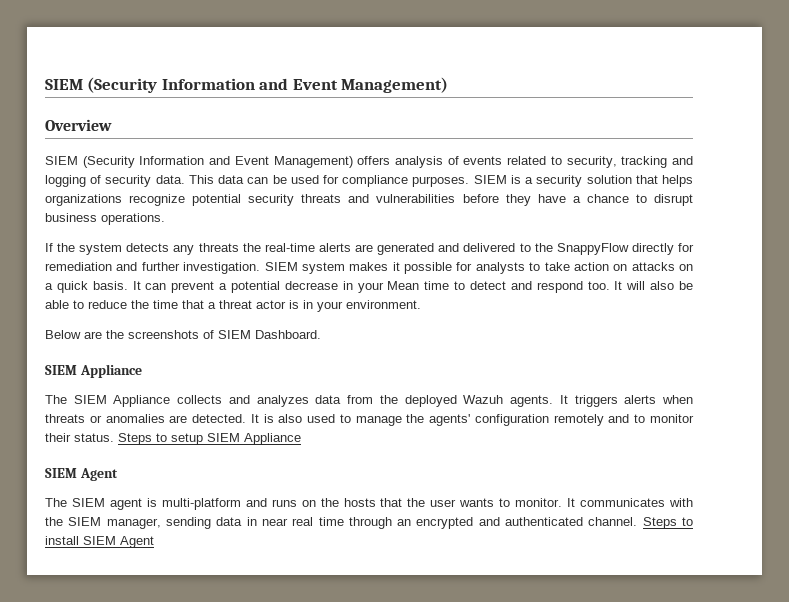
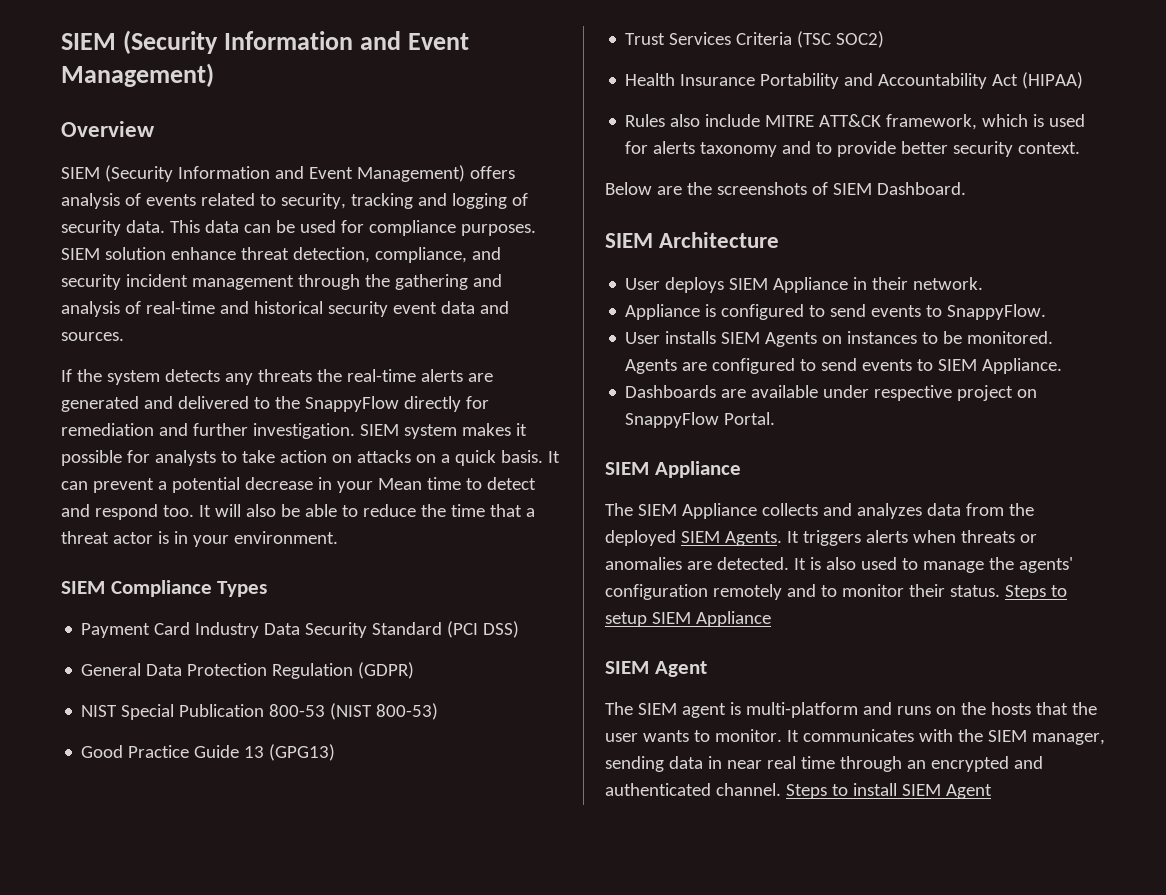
[510,175,693,187] [45,194,694,206] [45,213,165,225] is a security solution that helps organizations recognize potential security threats and vulnerabilities before they have a chance to disrupt business operations. -> [104,247,501,263] [61,274,502,290] [61,301,509,317] [61,332,124,341] solution enhance threat detection, compliance, and security incident management through the gathering and analysis of real-time and historical security event data and sources.
(421, 304) none -> [61,580,268,597] [81,621,520,638] [81,662,415,679] [81,703,439,720] [81,744,336,761] [625,31,885,48] [625,72,1084,89] [625,114,1086,130] [625,141,1081,157] // SIEM Compliance Types // Payment Card Industry Data Security Standard (PCI DSS) // General Data Protection Regulation (GDPR) // NIST Special Publication 800-53 (NIST 800-53) // Good Practice Guide 13 (GPG13) // Trust Services Criteria (TSC SOC2) // Health Insurance Portability and Accountability Act (HIPAA) // Rules also include MITRE ATT&CK framework, which is used for alerts taxonomy and to provide better security context.
(321, 334) none -> [605,232,780,248] [625,277,984,293] [625,304,1047,320] [625,331,1054,347] [625,358,1063,374] [625,385,1038,401] [625,412,776,428] // SIEM Architecture // User deploys SIEM Appliance in their network. // Appliance is configured to send events to SnappyFlow. // User installs SIEM Agents on instances to be monitored. Agents are configured to send events to SIEM Appliance. // Dashboards are available under respective project on SnappyFlow Portal.
[463,395,554,407] Wazuh agents. -> [680,531,782,546] SIEM Agents.

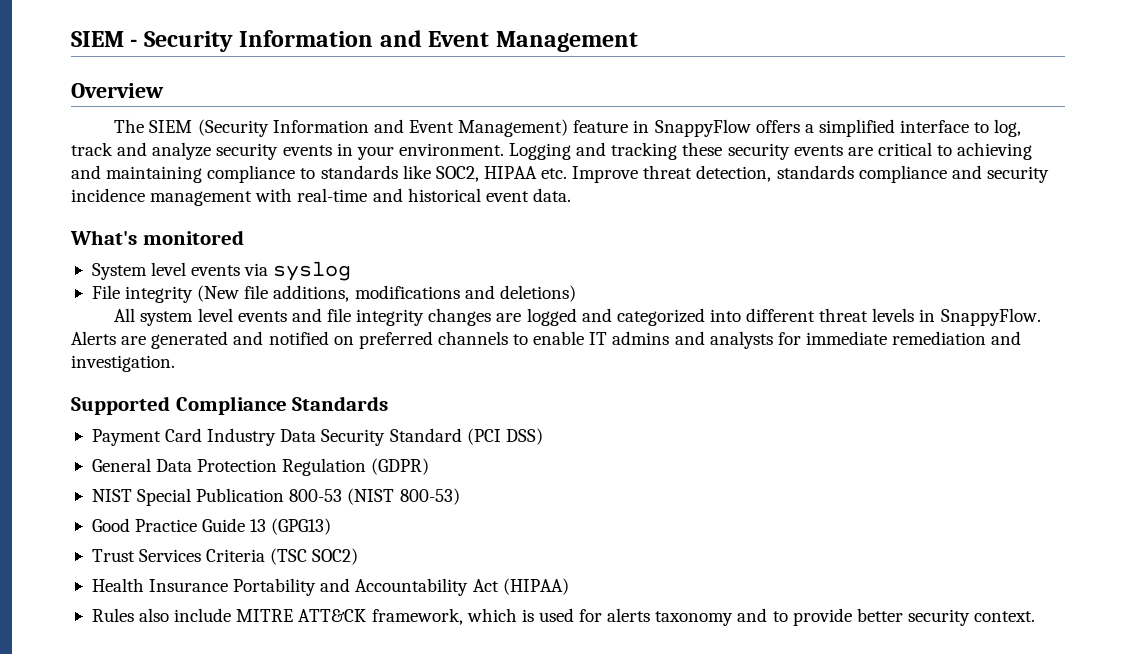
[61,30,470,54] [61,63,214,87] [61,121,155,137] [61,165,515,182] [61,193,528,209] [61,220,536,236] [61,247,501,263] [61,274,502,290] [61,301,509,317] [61,332,124,341] [61,369,493,385] [61,396,489,412] SIEM (Security Information and Event Management) // Overview // SIEM (Security Information and Event Management) offers analysis of events related to security, tracking and logging of security data. This data can be used for compliance purposes. SIEM solution enhance threat detection, compliance, and security incident management through the gathering and analysis of real-time and historical security event data and sources. // If the system detects any threats the real-time alerts are generated and delivered to the SnappyFlow directly for -> [71,30,638,52] [71,83,164,98] [114,119,1022,137] [71,142,1033,160] [71,165,1049,183] [71,188,571,206] [70,230,244,245] [91,261,352,281] [91,285,576,303] [114,308,1041,326] [71,331,887,349] SIEM - Security Information and Event Management // Overview // The SIEM (Security Information and Event Management) feature in SnappyFlow offers a simplified interface to log, track and analyze security events in your environment. Logging and tracking these security events are critical to achieving and maintaining compliance to standards like SOC2, HIPAA etc. Improve threat detection, standards compliance and security incidence management with real-time and historical event data. // What's monitored // System level events via syslog // File integrity (New file additions, modifications and deletions) // All system level events and file integrity changes are logged and categorized into different threat levels in SnappyFlow. Alerts are generated and notified on preferred channels to enable IT admins and analysts for immediate
[192,423,248,436] further -> (1022, 338) none
[359,423,527,439] [61,450,560,466] [61,477,536,493] [61,504,535,520] [61,531,338,547] [61,580,268,597] SIEM system makes it possible for analysts to take action on attacks on a quick basis. It can prevent a potential decrease in your Mean time to detect and respond too. It will also be able to reduce the time that a threat actor is in your environment. // SIEM Compliance Types -> [71,396,389,415] // Supported Compliance Standards
[605,182,966,195] [605,232,780,248] [625,277,984,293] [625,304,1047,320] [625,331,1054,347] [625,358,1063,374] [625,385,1038,401] [625,412,776,428] [605,461,741,478] [605,503,1034,519] [605,530,1037,546] [605,557,1073,573] [605,584,1067,600] [605,611,771,627] [605,661,707,677] [605,702,1097,718] [605,729,1105,745] [605,756,1043,772] [605,783,992,799] // Below are the screenshots of SIEM Dashboard. // SIEM Architecture // User deploys SIEM Appliance in their network. // Appliance is configured to send events to SnappyFlow. // User installs SIEM Agents on instances to be monitored. Agents are configured to send events to SIEM Appliance. // Dashboards are available under respective project on SnappyFlow Portal. // SIEM Appliance // The SIEM Appliance collects and analyzes data from the deployed SIEM Agents. It triggers alerts when threats or anomalies are detected. It is also used to manage the agents' configuration remotely and to monitor their status. Steps to setup SIEM Appliance // SIEM Agent // The SIEM agent is multi-platform and runs on the hosts that the user wants to monitor. It communicates with the SIEM manager, sending data in near real time through an encrypted and authenticated channel. Steps to install SIEM Agent -> (1036, 616) none

